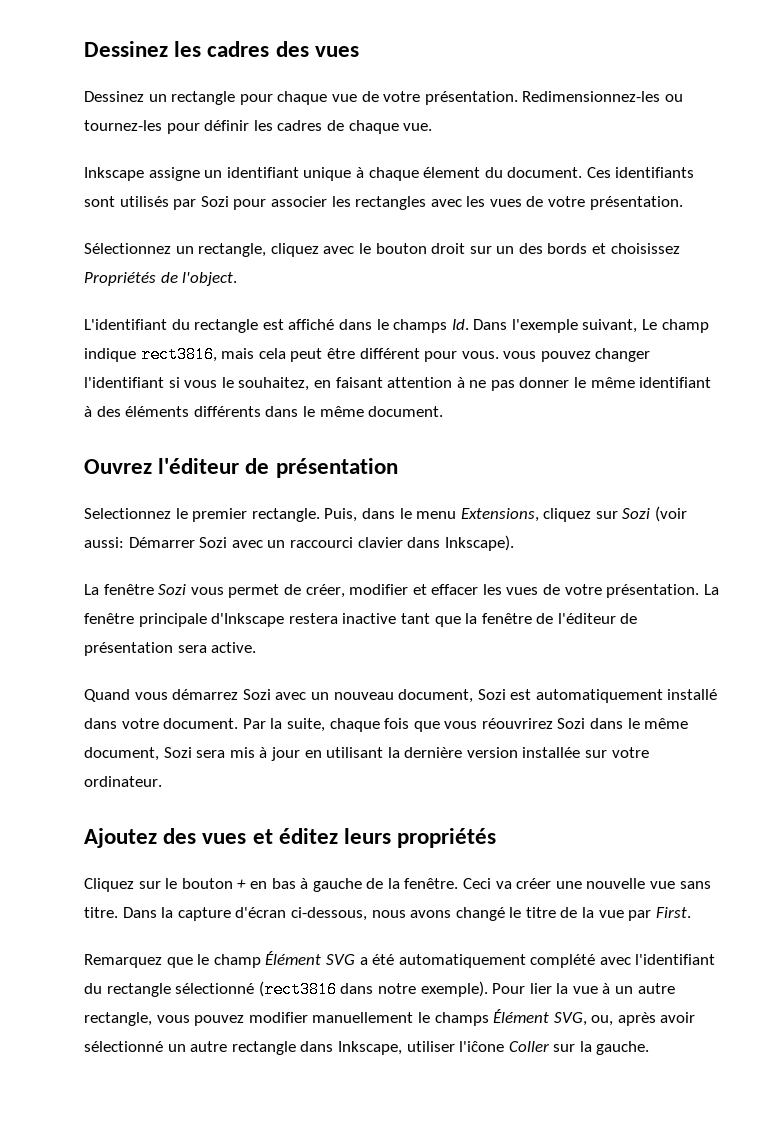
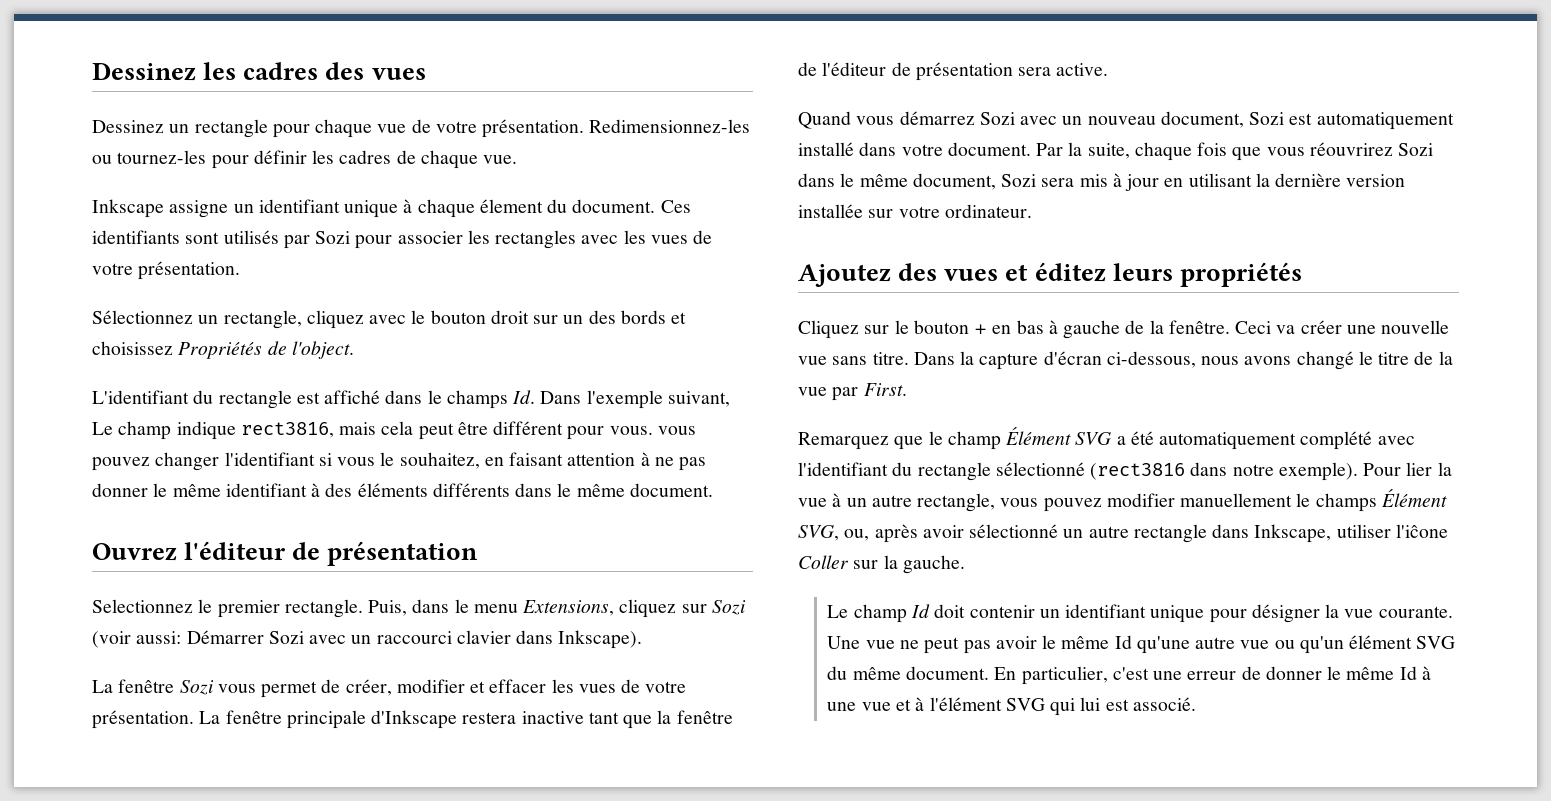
(650, 1048) none -> [827,604,1453,623] [827,635,1456,654] [827,666,1431,685] [827,697,1196,716] // Le champ Id doit contenir un identifiant unique pour désigner la vue courante. Une vue ne peut pas avoir le même Id qu'une autre vue ou qu'un élément SVG du même document. En particulier, c'est une erreur de donner le même Id à une vue et à l'élément SVG qui lui est associé.

